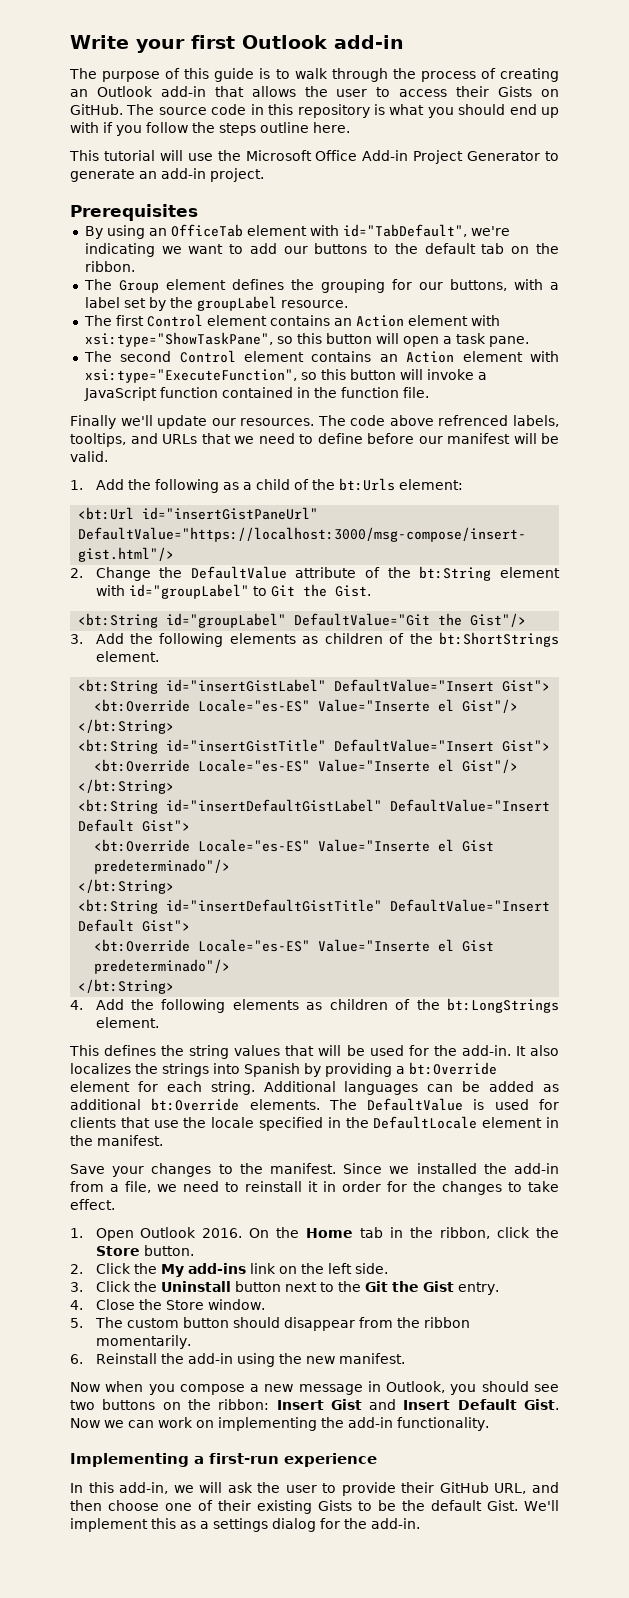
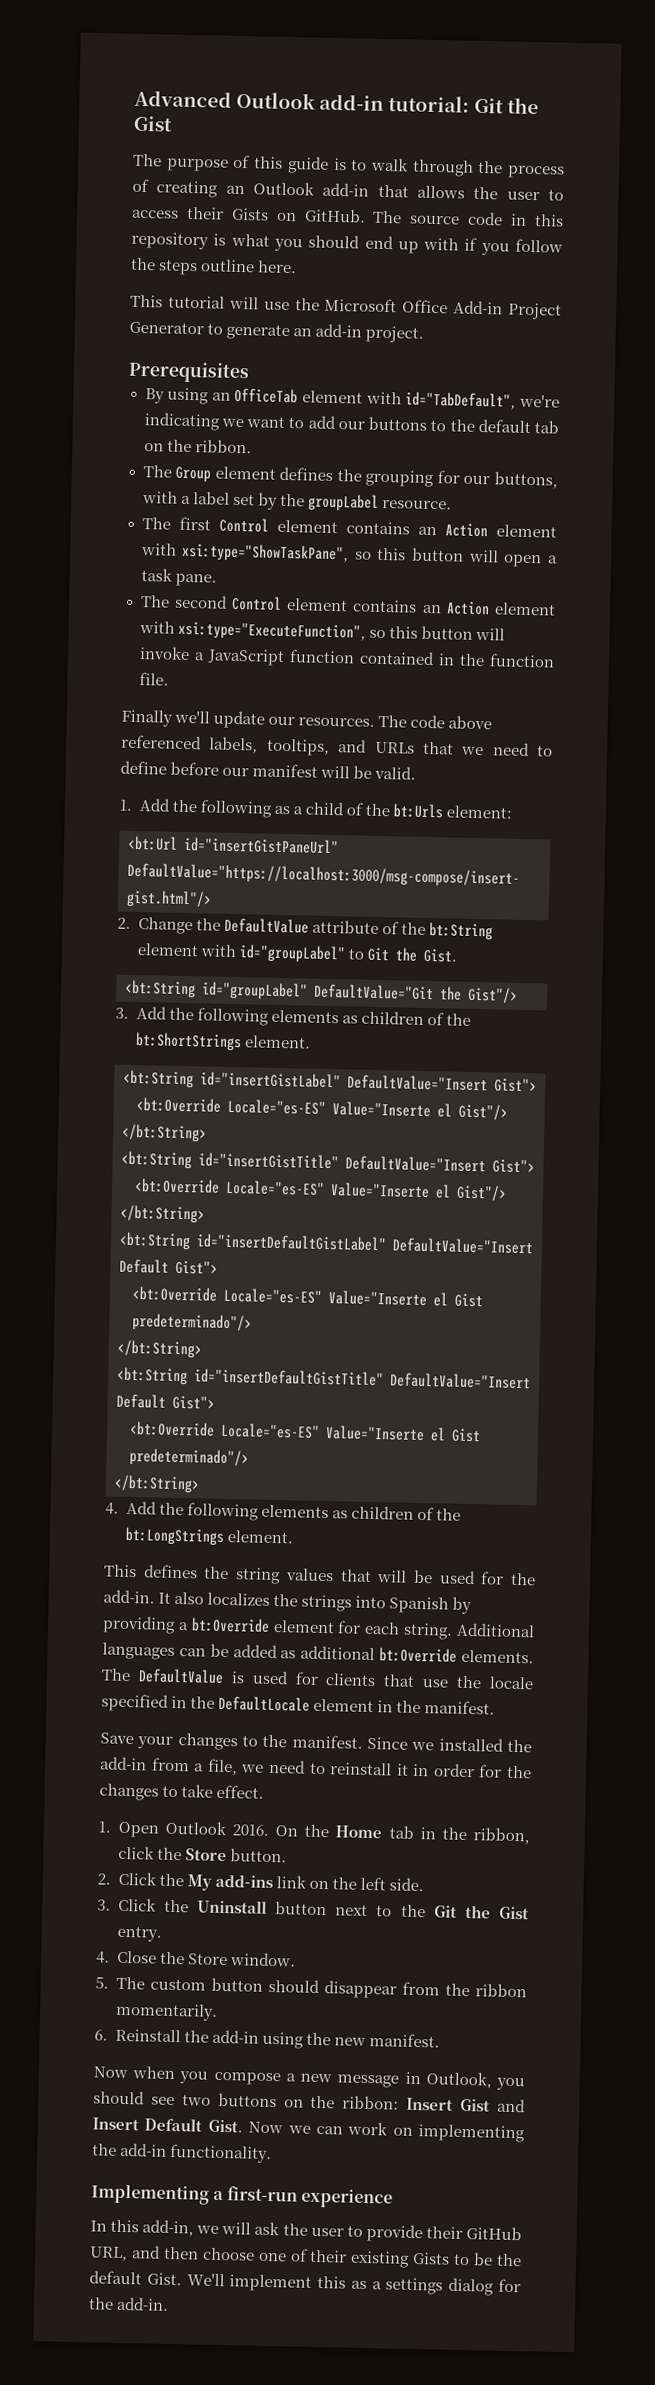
[70,35,404,53] Write your first Outlook add-in -> [134,89,539,115] [133,115,173,132] Advanced Outlook add-in tutorial: Git the Gist
[438,415,509,426] refrenced -> [121,734,202,750] referenced

